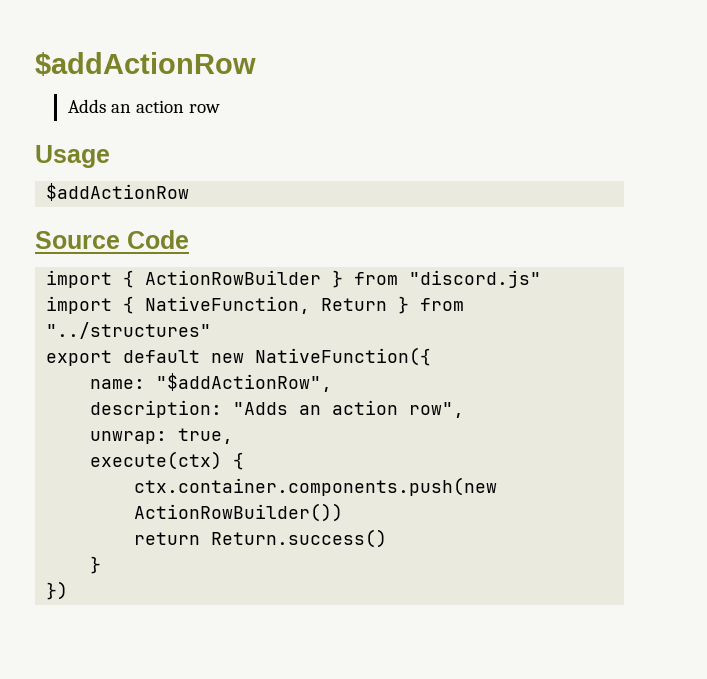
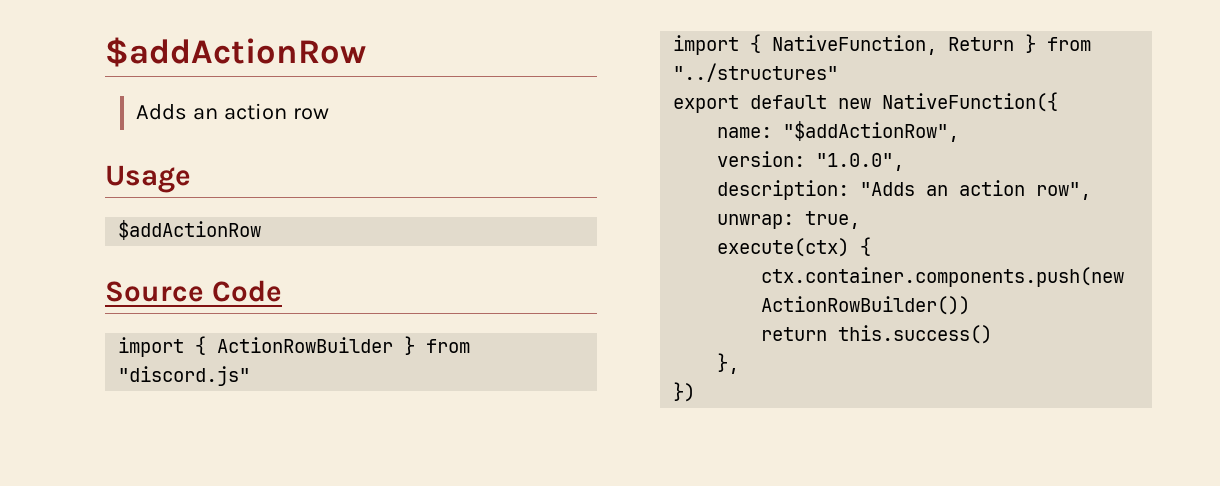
(333, 382) none -> [717,151,905,171] // version: "1.0.0",
[211,529,388,548] [90,556,102,574] Return.success() // } -> [838,325,993,344] [717,353,740,374] this.success() // },

